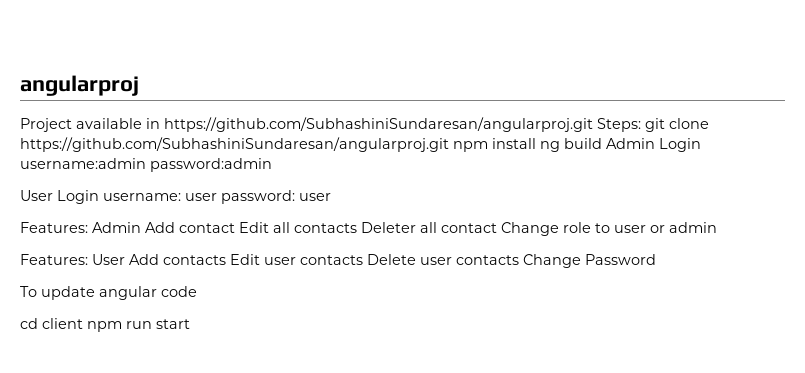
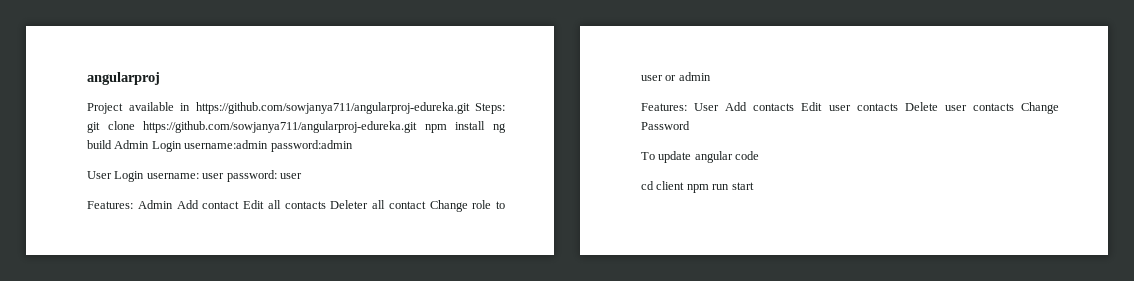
[164,117,593,132] https://github.com/SubhashiniSundaresan/angularproj.git -> [195,102,470,114] https://github.com/sowjanya711/angularproj-edureka.git
[20,137,449,152] https://github.com/SubhashiniSundaresan/angularproj.git -> [143,121,418,133] https://github.com/sowjanya711/angularproj-edureka.git

